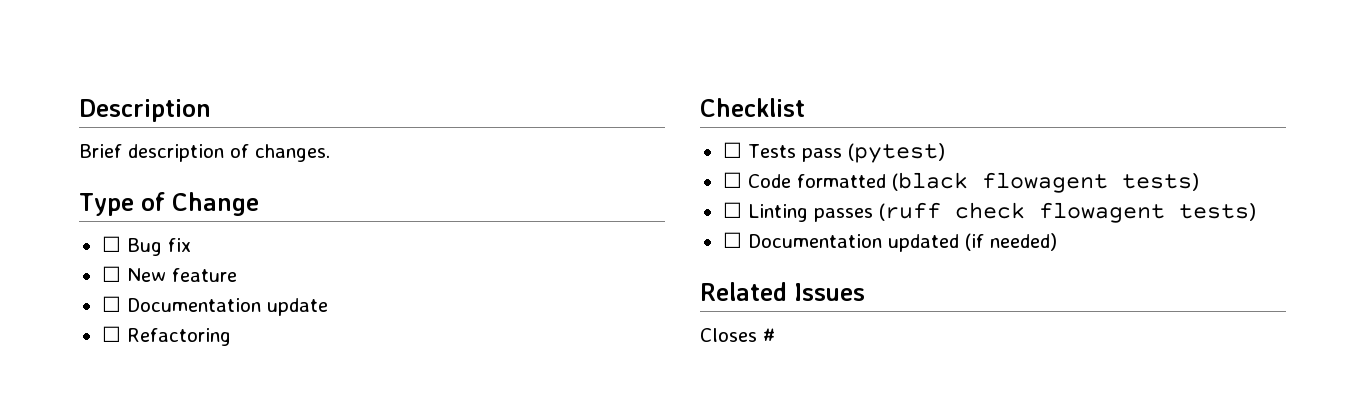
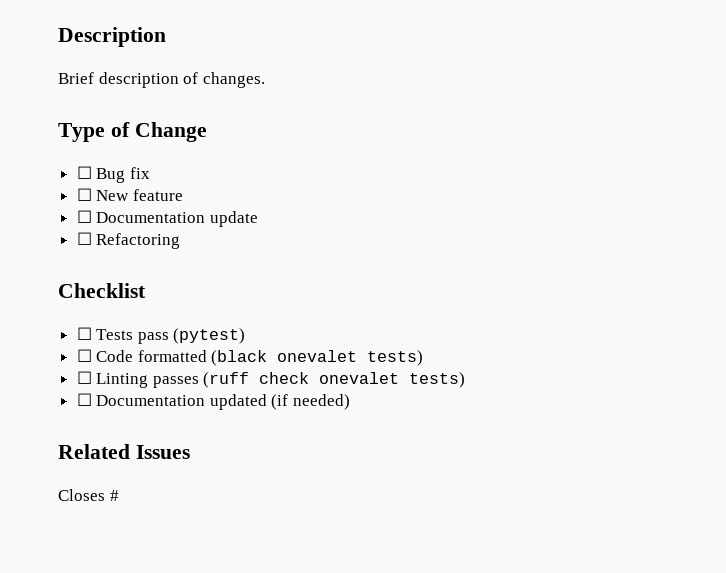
[981,172,1108,193] flowagent -> [277,350,358,362] onevalet
[1038,202,1165,223] flowagent -> [319,372,400,384] onevalet

